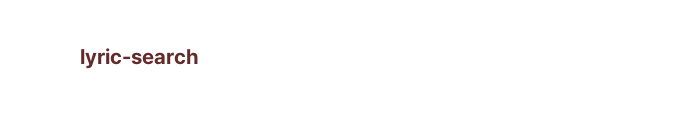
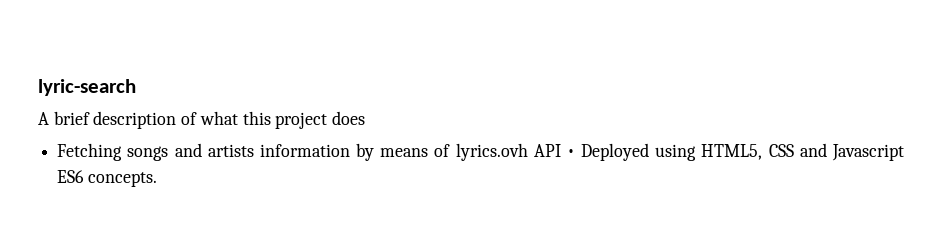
(199, 58) none -> [38,111,366,129] [57,143,904,161] [57,170,157,187] // A brief description of what this project does // Fetching songs and artists information by means of lyrics.ovh API • Deployed using HTML5, CSS and Javascript ES6 concepts.

